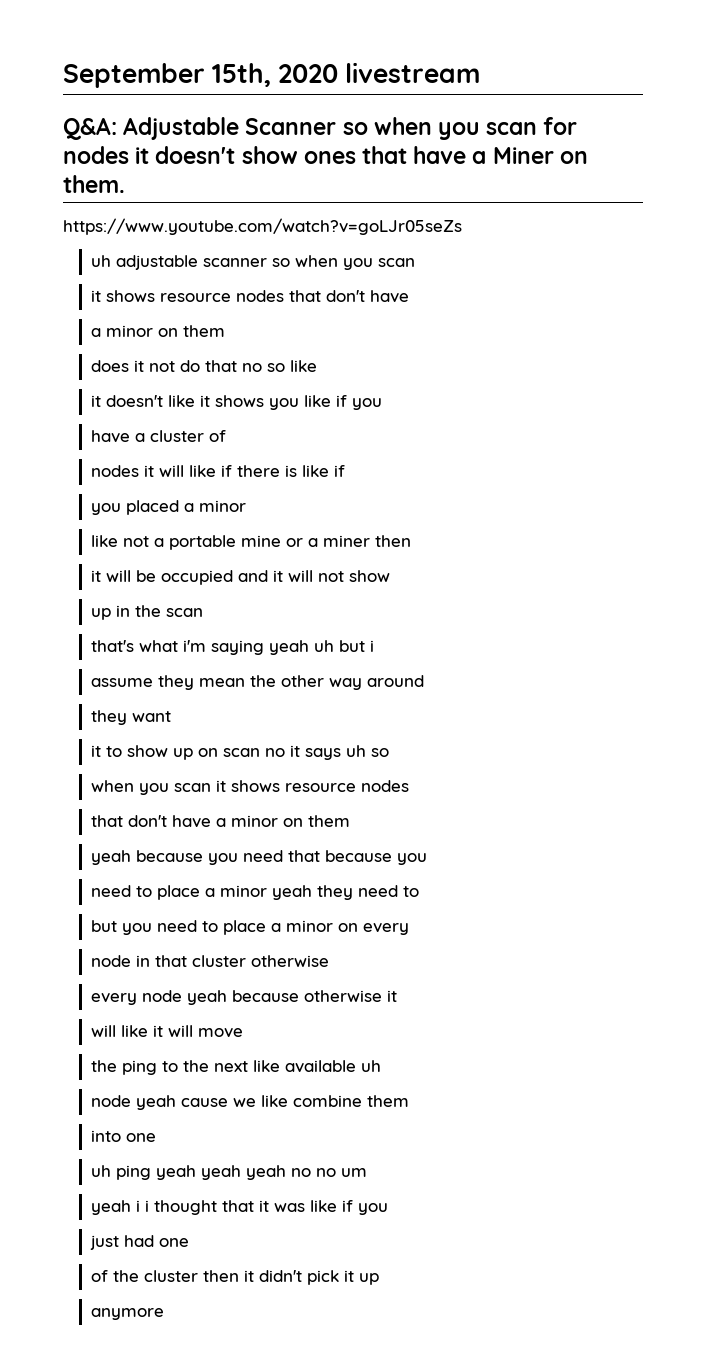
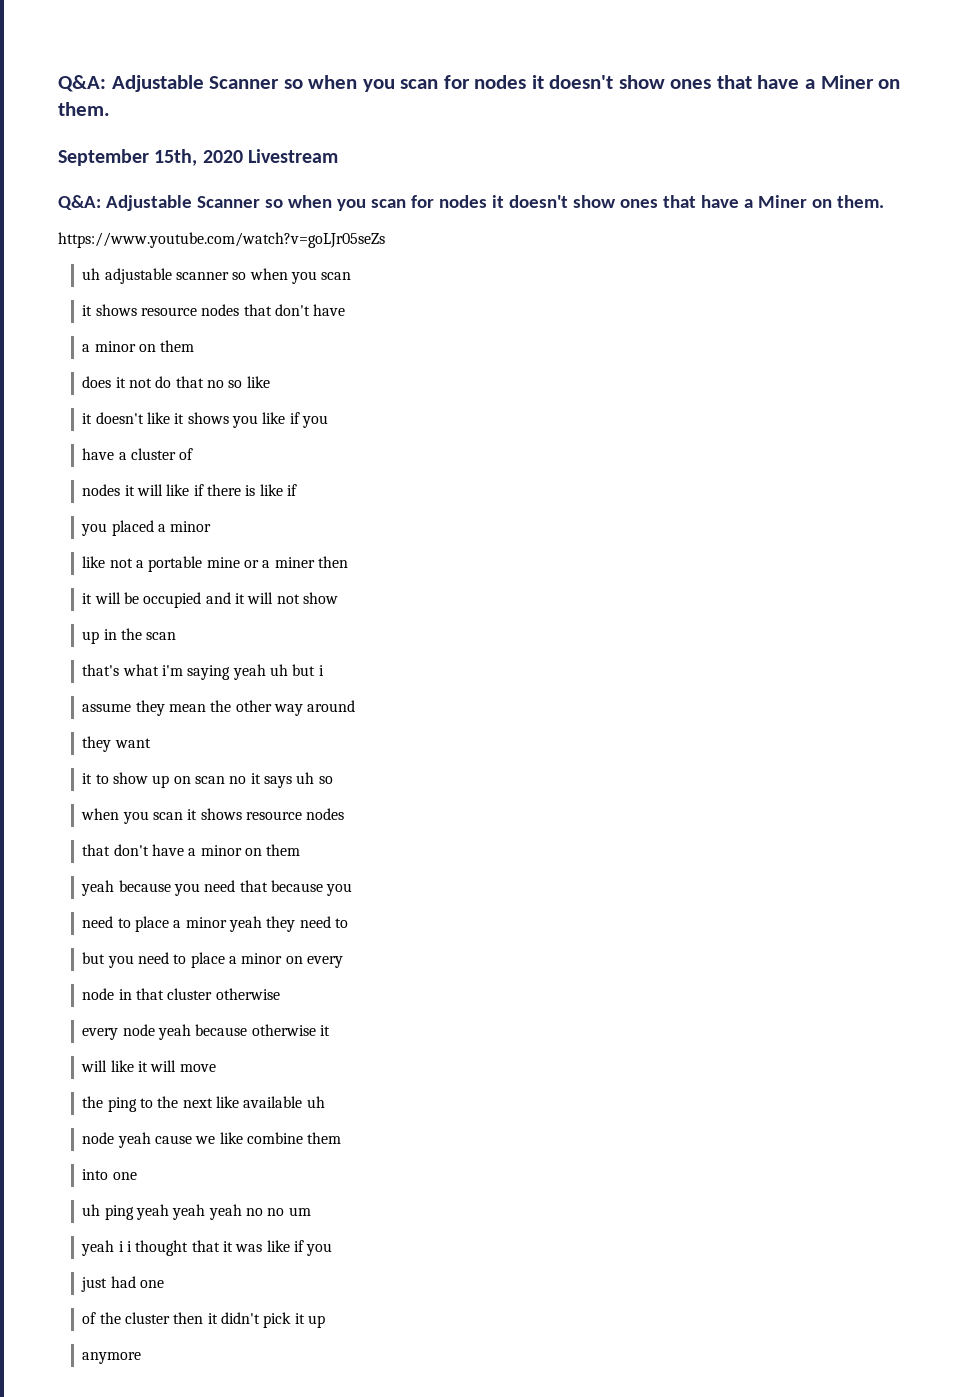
(63, 75) none -> [58,75,901,92] [58,102,110,116] Q&A: Adjustable Scanner so when you scan for nodes it doesn't show ones that have a Miner on them. //
[345,62,481,83] livestream -> [247,149,338,163] Livestream

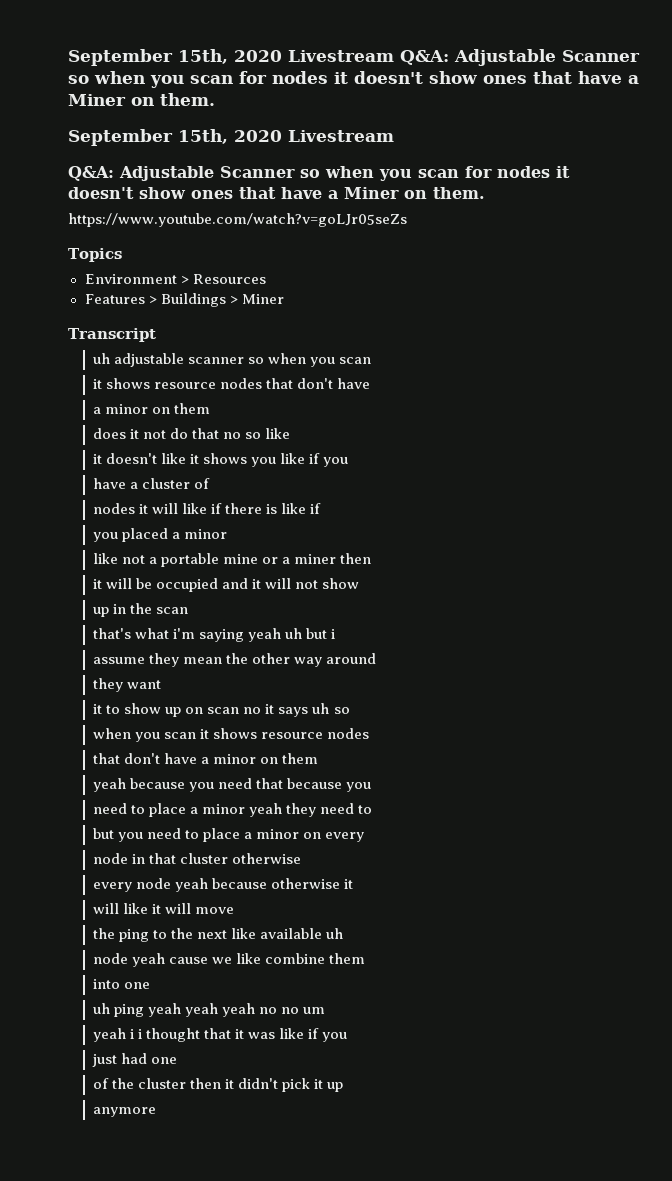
(58, 83) none -> [68,49,394,66] September 15th, 2020 Livestream
(385, 240) none -> [68,248,122,262] [84,274,266,284] [84,293,284,307] [68,328,156,342] // Topics // Environment > Resources // Features > Buildings > Miner // Transcript

